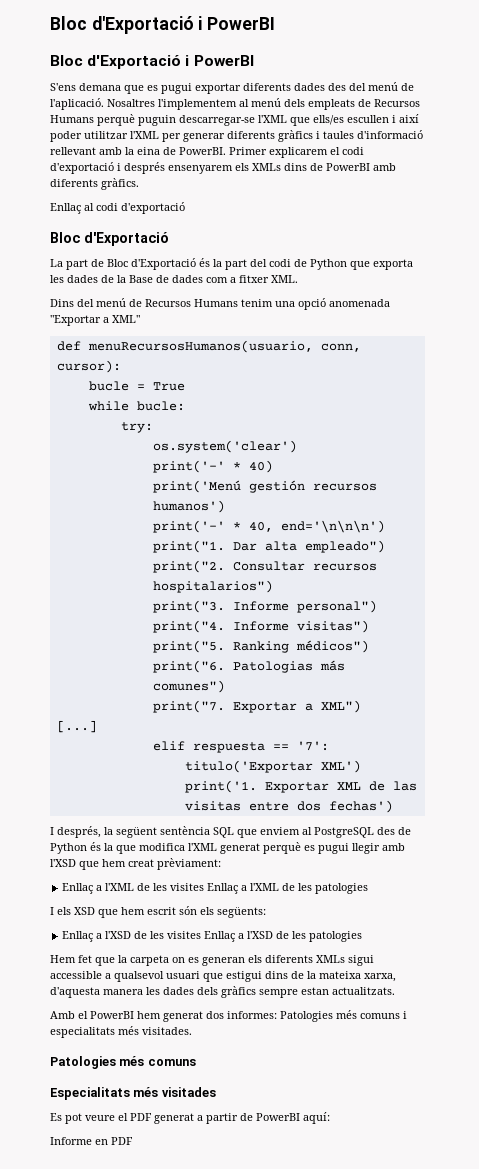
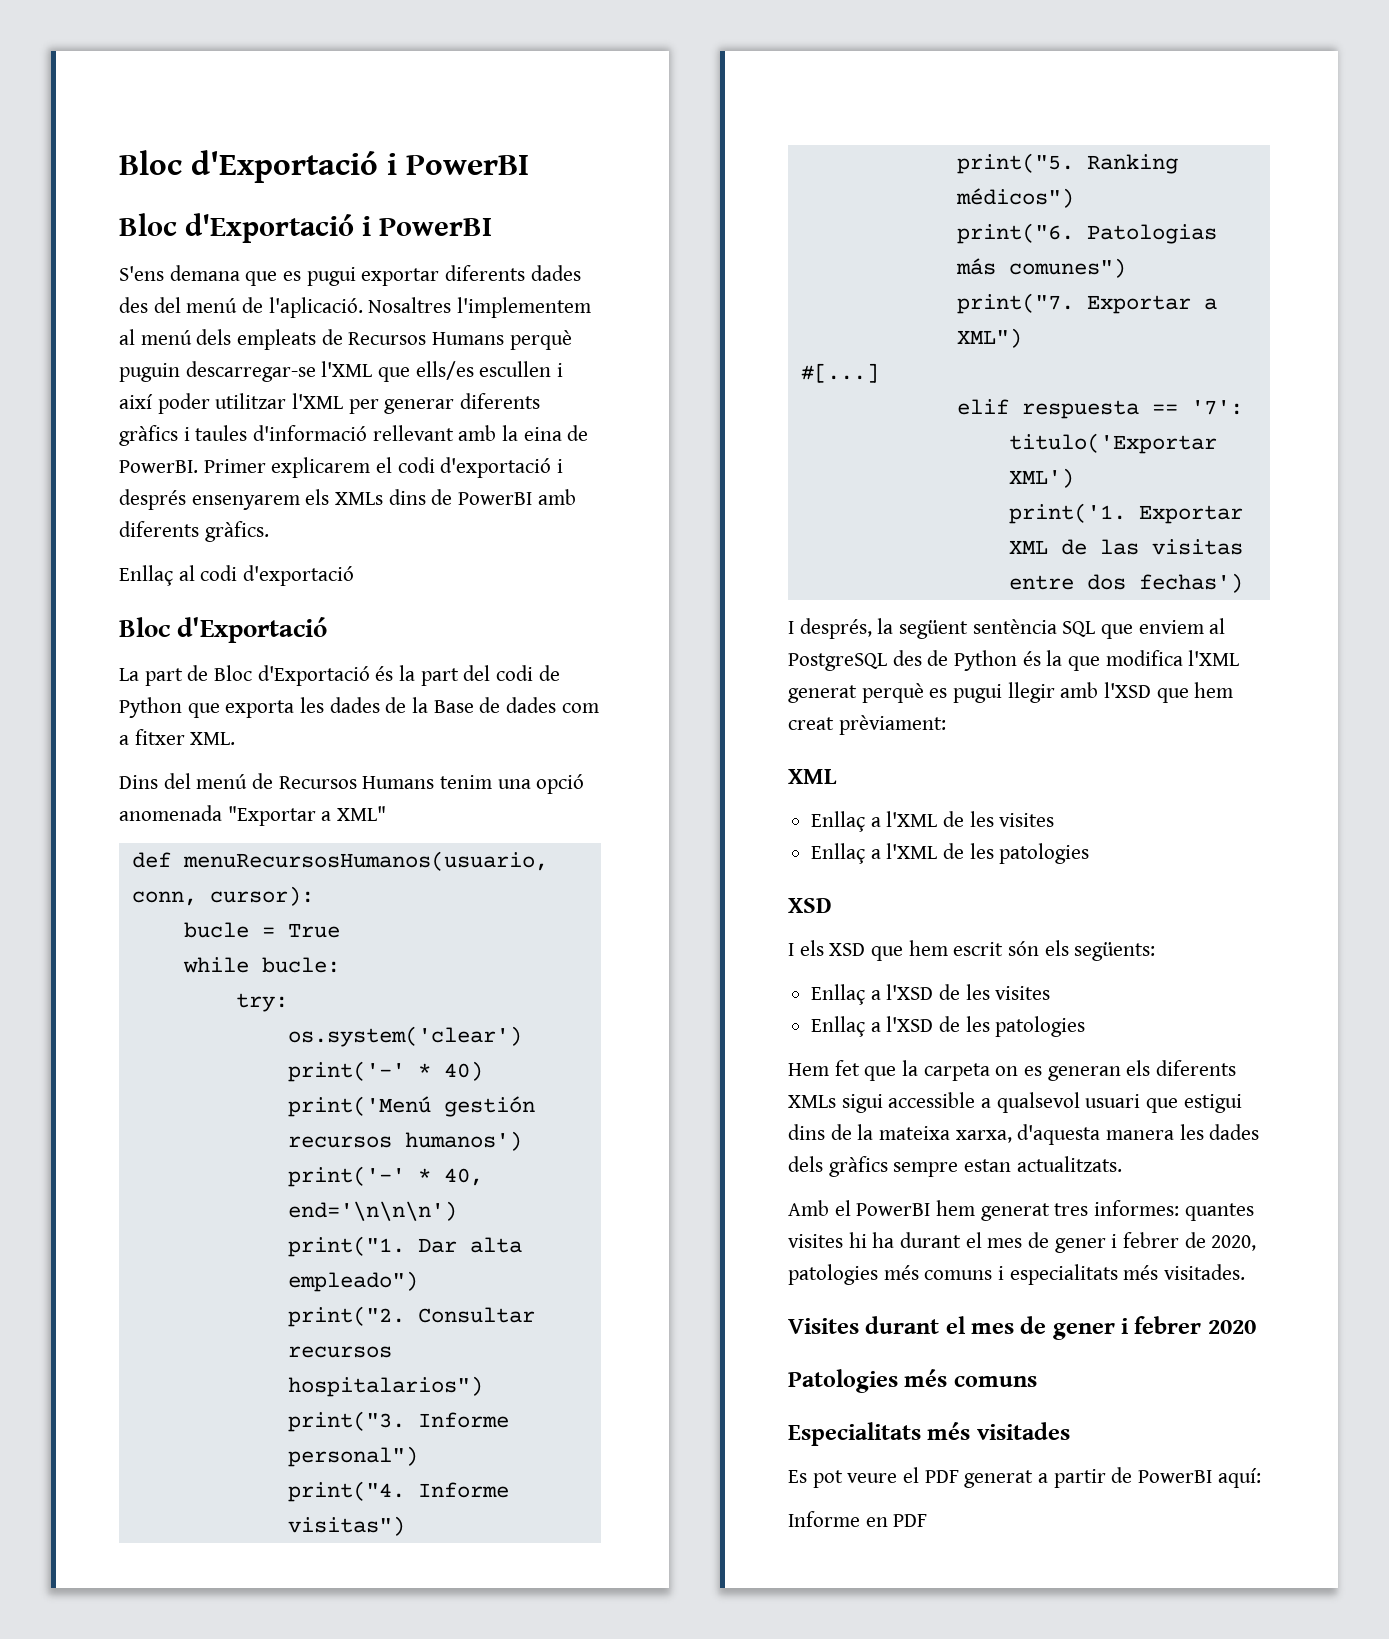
[56,720,97,733] [...] -> [800,363,879,383] #[...]
(221, 864) none -> [788,769,837,784] // XML
(205, 887) none -> (1055, 820) //
(369, 888) none -> [788,898,832,913] // XSD
(202, 935) none -> (1051, 993) //
[206,1011,333,1022] dos informes: Patologies -> [1054,1200,1254,1221] [788,1232,1257,1253] [788,1264,878,1285] tres informes: quantes visites hi ha durant el mes de gener i febrer de 2020, patologies
(192, 1031) none -> [788,1316,1256,1340] // Visites durant el mes de gener i febrer 2020

